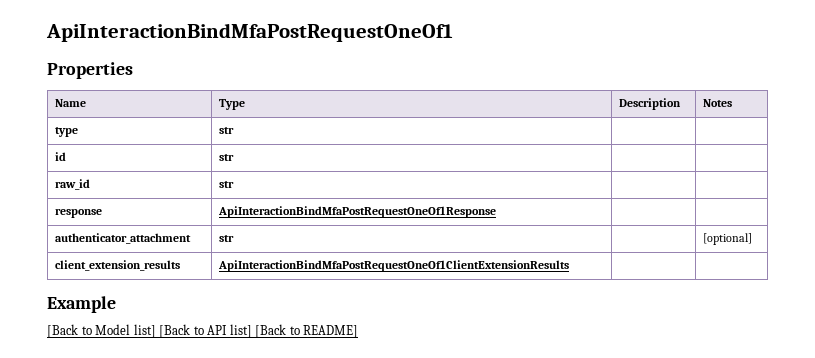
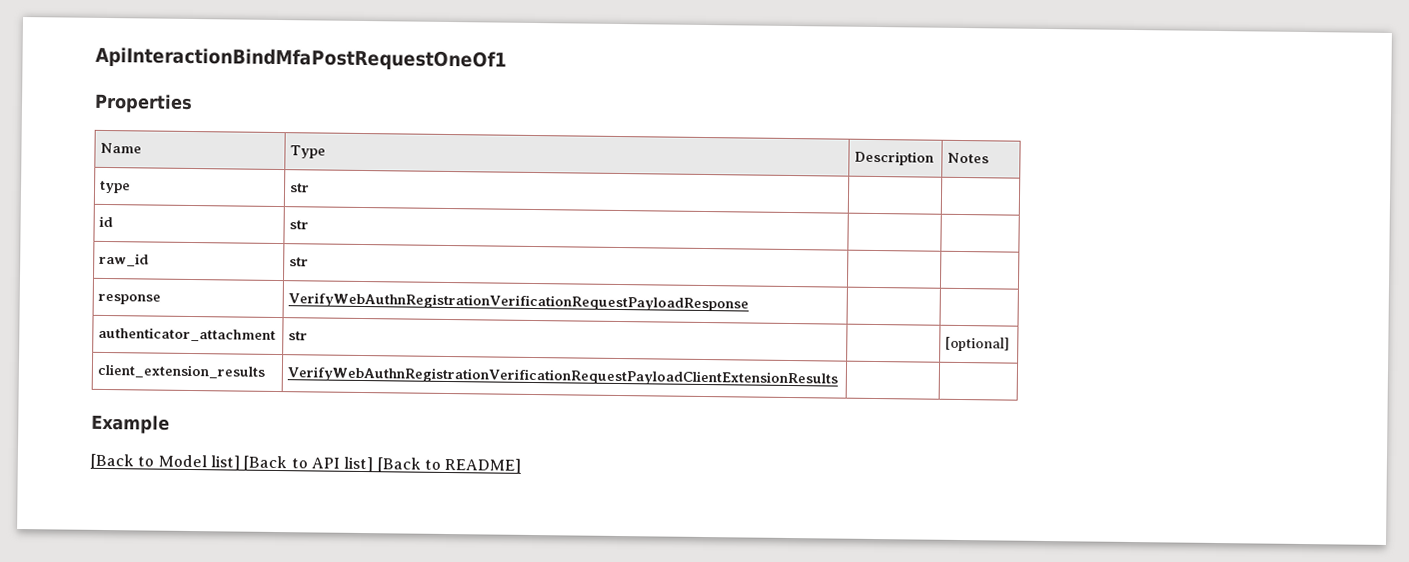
[217,206,496,218] ApiInteractionBindMfaPostRequestOneOf1Response -> [288,292,750,312] VerifyWebAuthnRegistrationVerificationRequestPayloadResponse
[217,260,569,272] ApiInteractionBindMfaPostRequestOneOf1ClientExtensionResults -> [287,366,839,387] VerifyWebAuthnRegistrationVerificationRequestPayloadClientExtensionResults

